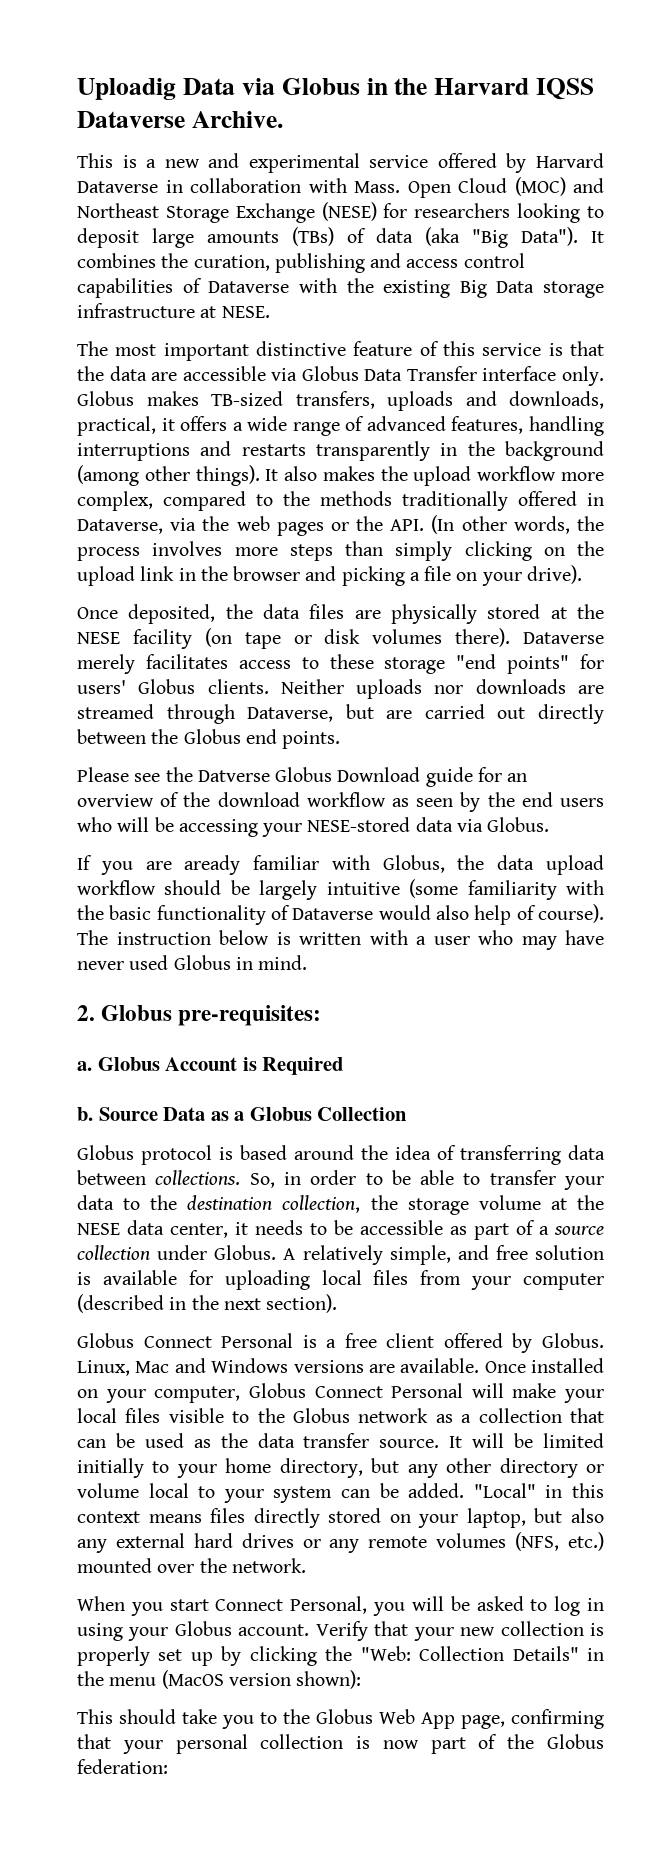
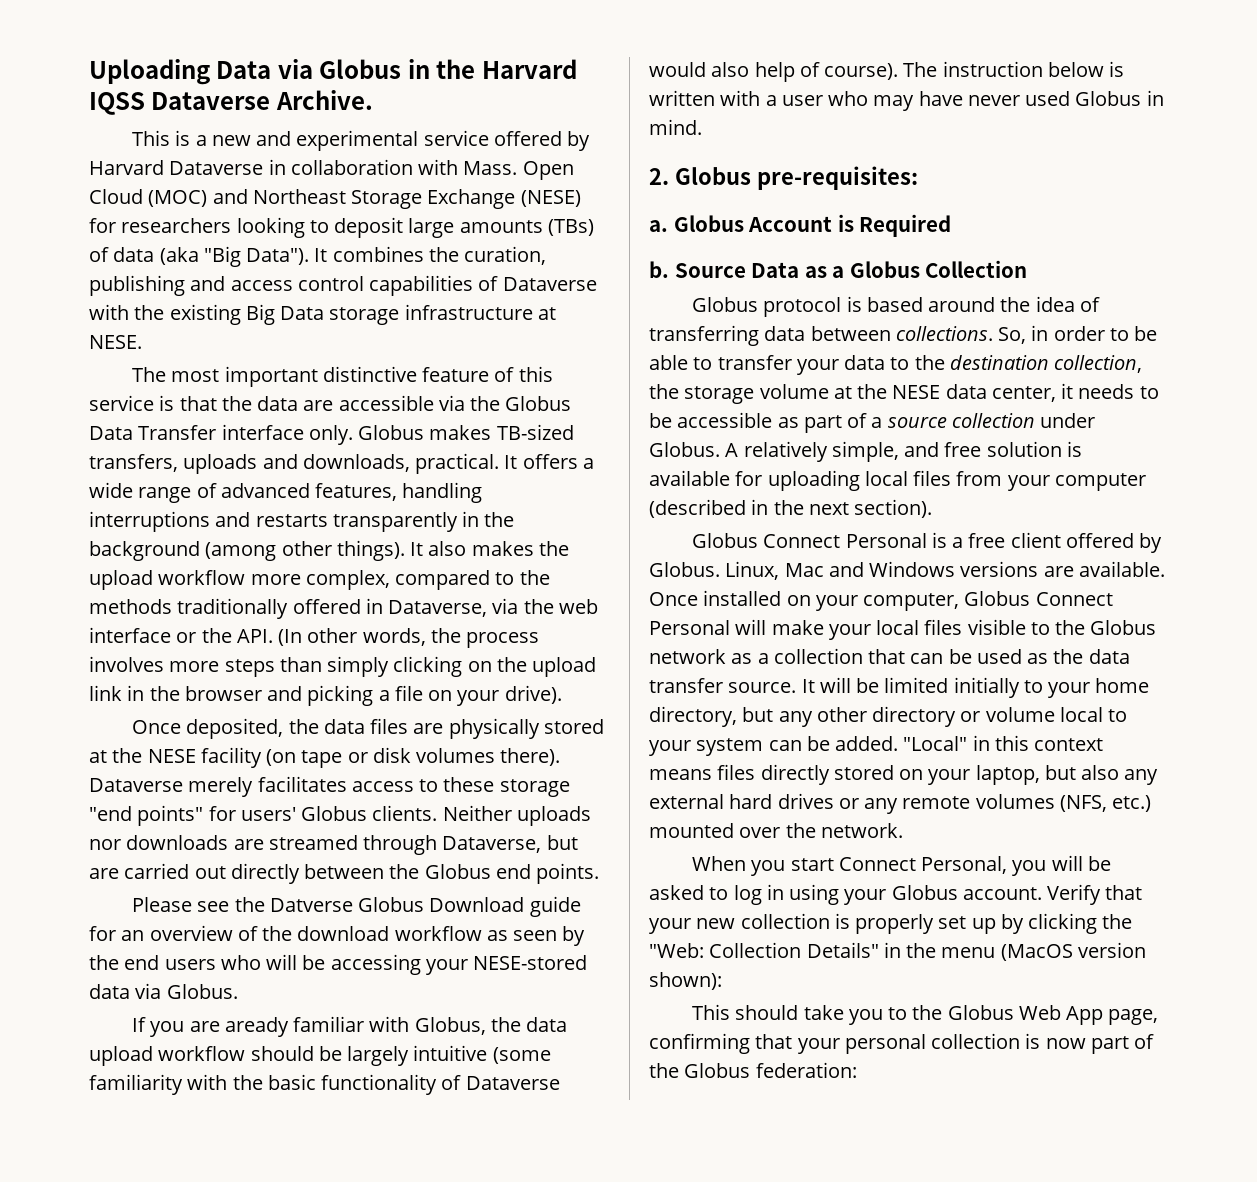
[77,78,176,100] Uploadig -> [89,59,210,85] Uploading
(298, 374) none -> [470,396,501,411] the
[77,416,175,436] practical, it -> [415,453,518,474] practical. It
[276,522,324,536] pages -> [89,627,171,643] interface

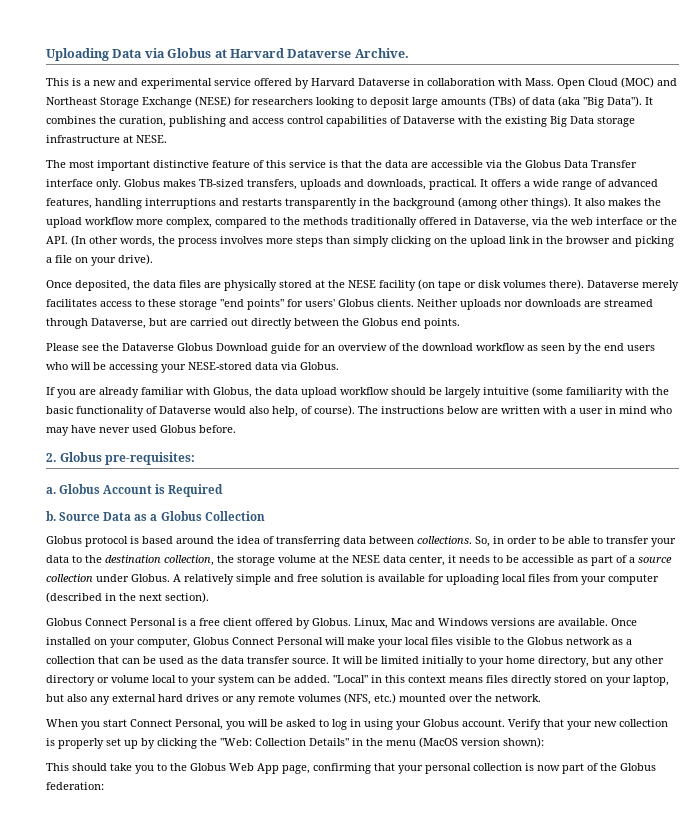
[407,59,577,79] [89,92,145,115] in the Harvard IQSS -> [214,48,284,58] at Harvard
[269,898,353,912] Datverse -> [122,343,174,351] Dataverse
[224,1017,289,1037] aready -> [99,387,139,398] already
[754,62,795,82] help -> [272,406,298,417] help,
[942,61,1125,77] instruction below is -> [381,406,498,414] instructions below are
(823, 100) none -> [605,406,647,414] in mind
[1146,90,1164,106] [649,119,702,135] in mind. -> [199,425,236,433] before.
[831,441,899,462] simple, -> [236,574,271,585] simple

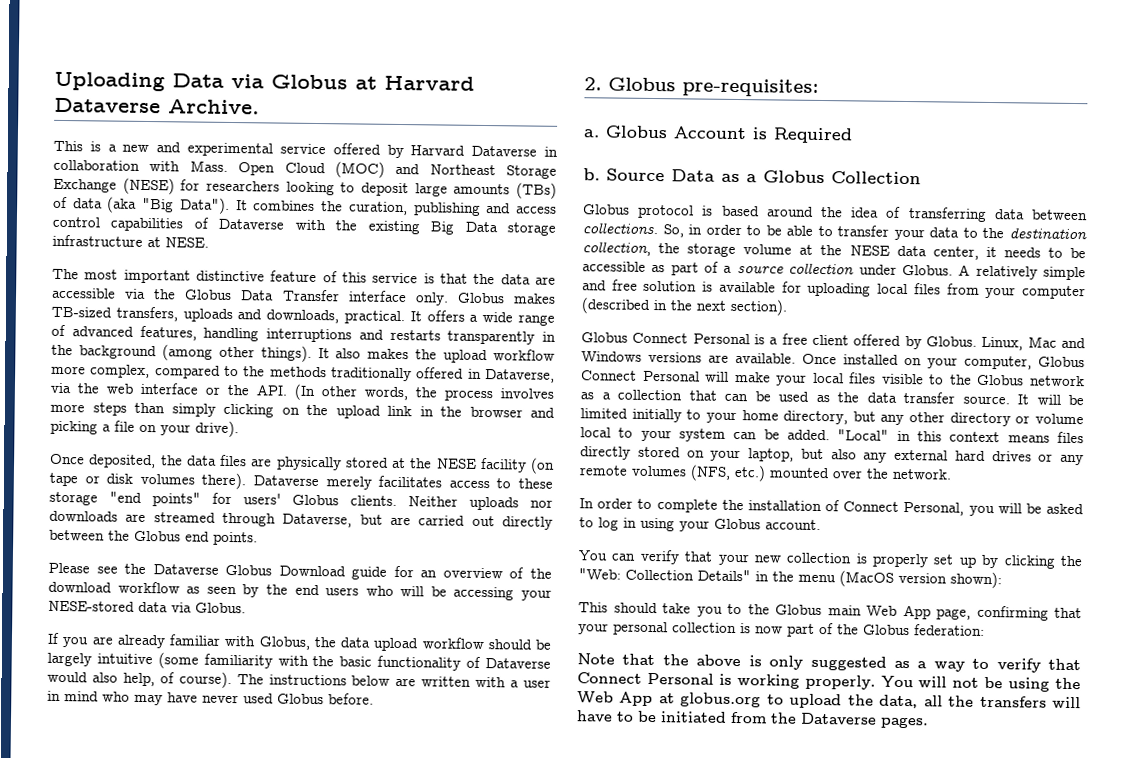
[46,719,127,730] When you start -> [579,498,840,513] In order to complete the installation of
[508,719,541,730] Verify -> [578,549,680,565] // You can verify
(226, 767) none -> [827,605,862,616] main
(104, 786) none -> [577,653,1081,673] [577,672,1081,692] [577,691,1081,709] [577,710,929,729] // Note that the above is only suggested as a way to verify that Connect Personal is working properly. You will not be using the Web App at globus.org to upload the data, all the transfers will have to be initiated from the Dataverse pages.

